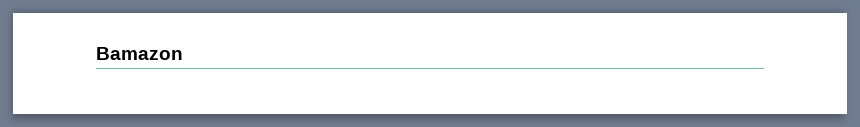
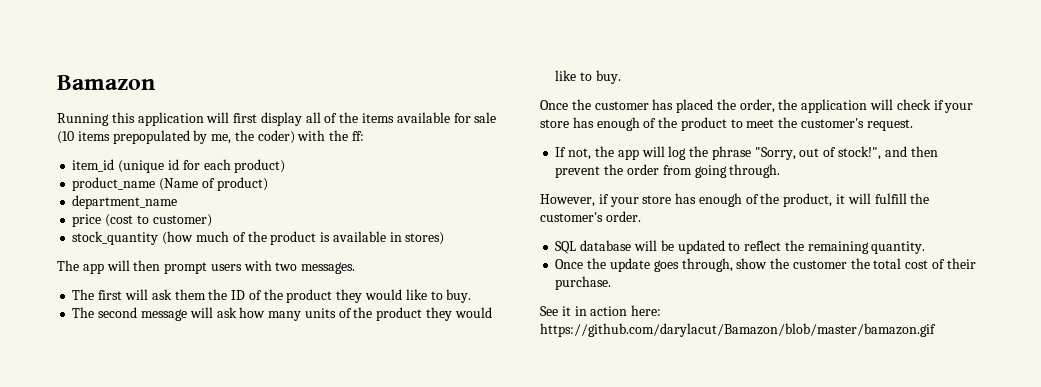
(183, 53) none -> [57,112,497,126] [57,130,365,144] [72,159,286,173] [72,177,268,191] [72,195,178,209] [72,214,212,227] [72,231,445,245] [57,260,356,274] [72,289,472,303] [72,307,492,321] [555,70,621,84] [540,99,974,113] [540,117,913,131] [555,146,938,160] [555,164,781,178] [540,193,930,207] [540,211,641,222] [555,240,926,254] [555,258,976,272] [555,276,612,290] [540,305,662,316] [540,323,936,337] // Running this application will first display all of the items available for sale (10 items prepopulated by me, the coder) with the ff: // item_id (unique id for each product) // product_name (Name of product) // department_name // price (cost to customer) // stock_quantity (how much of the product is available in stores) // The app will then prompt users with two messages. // The first will ask them the ID of the product they would like to buy. // The second message will ask how many units of the product they would like to buy. // Once the customer has placed the order, the application will check if your store has enough of the product to meet the customer's request. // If not, the app will log the phrase "Sorry, out of stock!", and then prevent the order from going through. // However, if your store has enough of the product, it will fulfill the customer's order. // SQL database will be updated to reflect the remaining quantity. // Once the update goes through, show the customer the total cost of their purchase. // See it in action here: https://github.com/darylacut/Bamazon/blob/master/bamazon.gif

